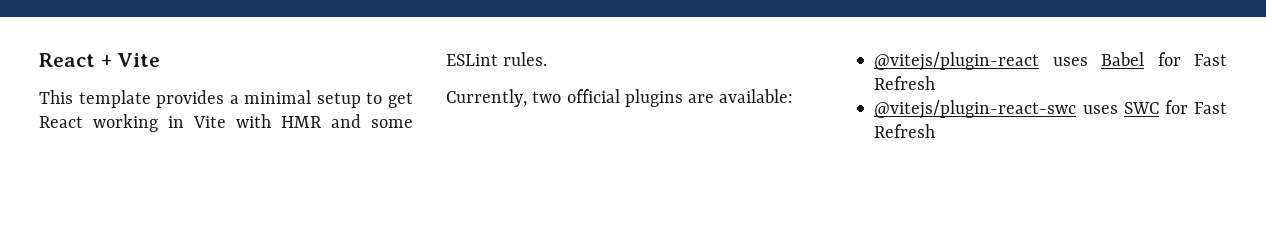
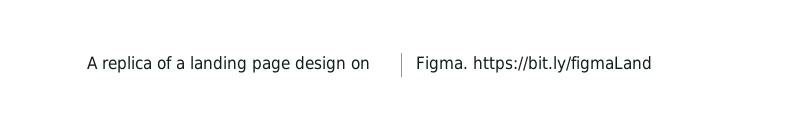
[39,53,161,67] [39,90,413,108] [39,114,413,132] [446,52,548,66] [446,89,794,107] [874,52,1227,71] [874,76,936,90] [874,100,1227,119] [874,124,936,138] React + Vite // This template provides a minimal setup to get React working in Vite with HMR and some ESLint rules. // Currently, two official plugins are available: // @vitejs/plugin-react uses Babel for Fast Refresh // @vitejs/plugin-react-swc uses SWC for Fast Refresh -> [87,56,652,73] A replica of a landing page design on Figma. https://bit.ly/figmaLand

